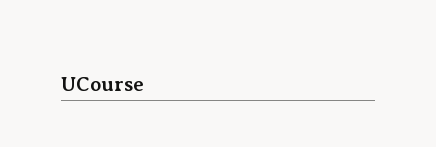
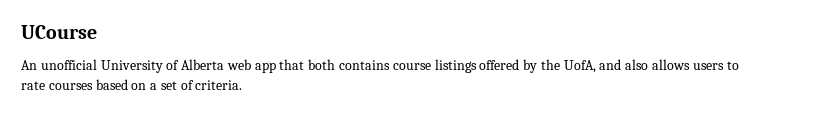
(144, 84) none -> [21,59,739,73] [21,79,243,90] // An unofficial University of Alberta web app that both contains course listings offered by the UofA, and also allows users to rate courses based on a set of criteria.

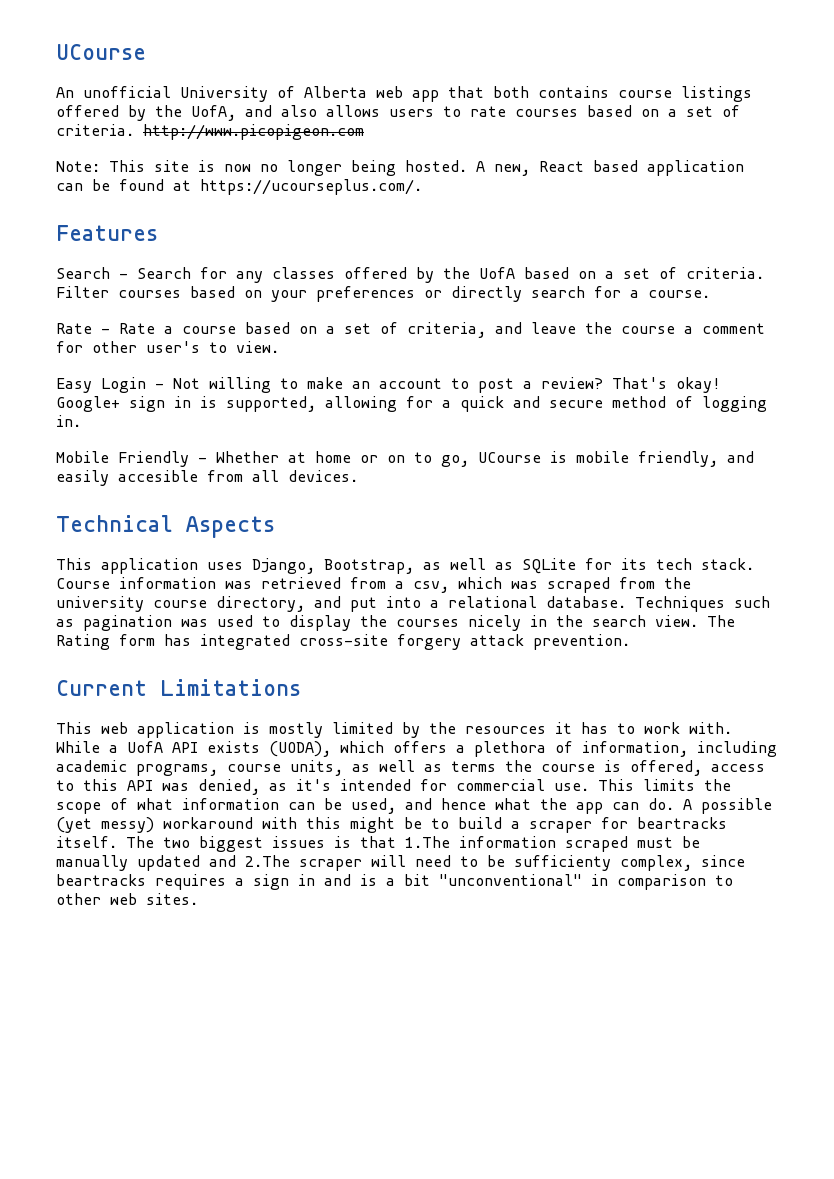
(243, 85) none -> [143,124,364,140] [56,160,744,176] [56,179,422,195] [56,225,158,241] [56,267,764,283] [56,286,710,302] [56,322,765,338] [56,341,279,353] [56,377,721,393] [56,396,767,412] [56,415,81,427] [56,451,754,467] [56,470,358,486] [56,515,275,538] [56,558,754,574] [56,577,691,593] [56,596,770,612] [56,615,735,631] [56,634,630,650] [56,679,301,696] [56,722,732,738] [56,741,777,757] [56,760,765,776] [56,779,731,795] [56,798,772,814] [56,817,727,833] [56,836,700,852] [56,855,745,871] [56,874,733,890] [56,893,198,905] http://www.picopigeon.com // Note: This site is now no longer being hosted. A new, React based application can be found at https://ucourseplus.com/. // Features // Search - Search for any classes offered by the UofA based on a set of criteria. Filter courses based on your preferences or directly search for a course. // Rate - Rate a course based on a set of criteria, and leave the course a comment for other user's to view. // Easy Login - Not willing to make an account to post a review? That's okay! Google+ sign in is supported, allowing for a quick and secure method of logging in. // Mobile Friendly - Whether at home or on to go, UCourse is mobile friendly, and easily accesible from all devices. // Technical Aspects // This application uses Django, Bootstrap, as well as SQLite for its tech stack. Course information was retrieved from a csv, which was scraped from the university course directory, and put into a relational database. Techniques such as pagination was used to display the courses nicely in the search view. The Rating form has integrated cross-site forgery attack prevention. // Current Limitations // This web application is mostly limited by the resources it has to work with. While a UofA API exists (UODA), which offers a plethora of information, including academic programs, course units, as well as terms the course is offered, access to this API was denied, as it's intended for commercial use. This limits the scope of what information can be used, and hence what the app can do. A possible (yet messy) workaround with this might be to build a scraper for beartracks itself. The two biggest issues is that 1.The information scraped must be manually updated and 2.The scraper will need to be sufficienty complex, since beartracks requires a sign in and is a bit "unconventional" in comparison to other web sites.

